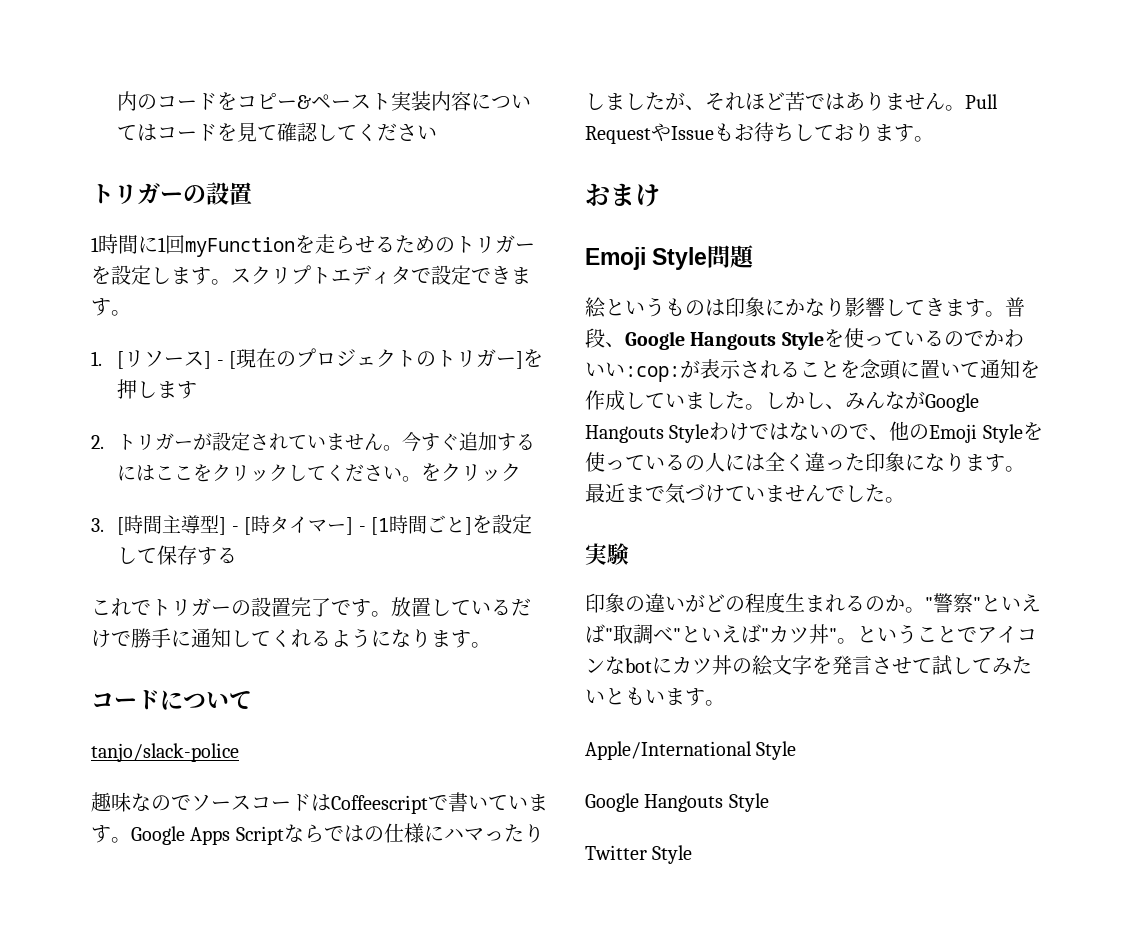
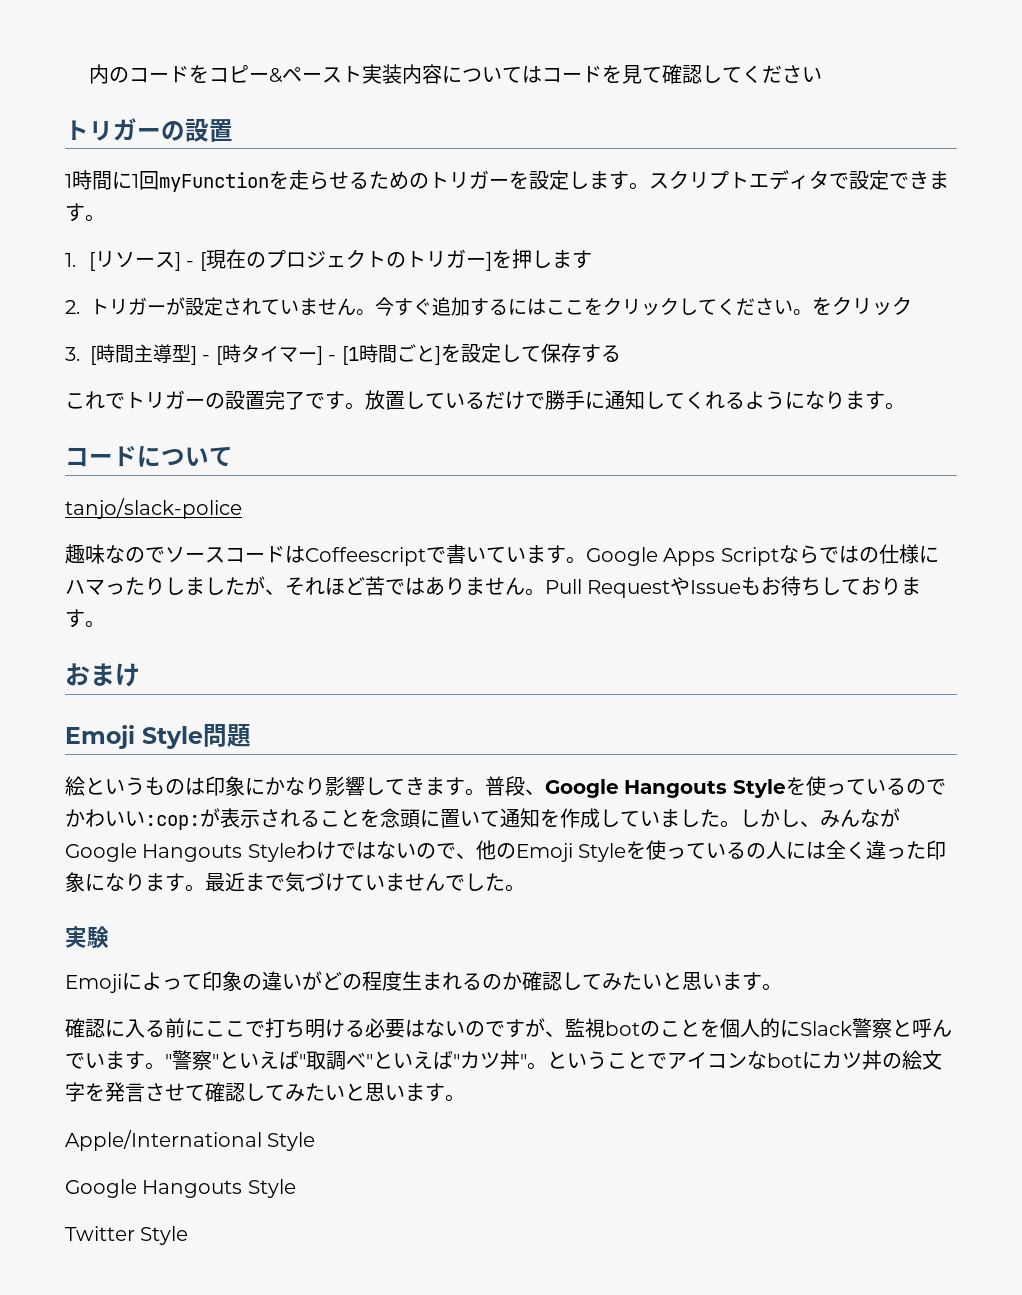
(629, 554) none -> [65,972,202,993] Emojiによって
(905, 603) none -> [522,971,782,991] [65,1018,952,1039] [65,1051,145,1070] 確認してみたいと思います。 // 確認に入る前にここで打ち明ける必要はないのですが、監視botのことを個人的にSlack警察と呼んでいます
[932,655,1032,675] [585,687,645,705] 試してみたいとも -> [205,1082,385,1102] 確認してみたいと思

